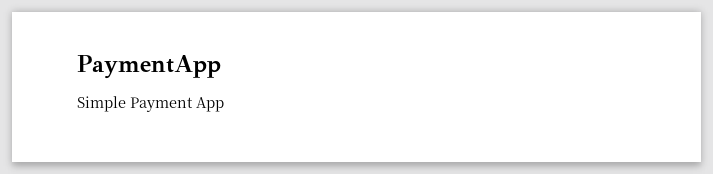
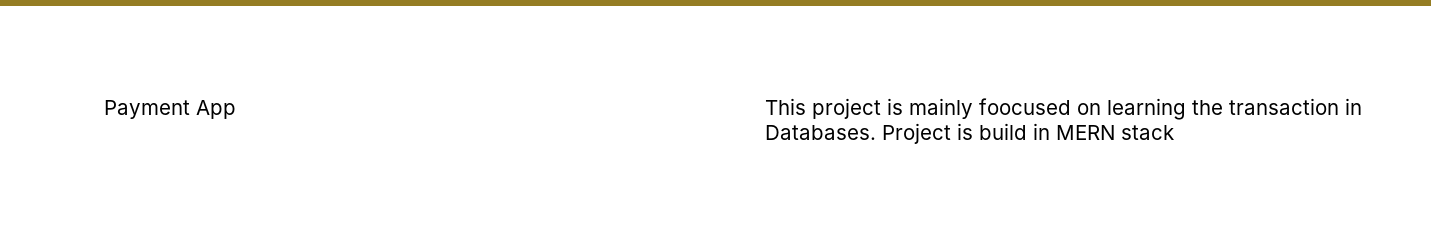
[77,55,221,79] [77,96,126,112] PaymentApp // Simple -> (104, 109) none
(224, 104) none -> [765,98,1362,120] [765,123,1174,144] // This project is mainly foocused on learning the transaction in Databases. Project is build in MERN stack

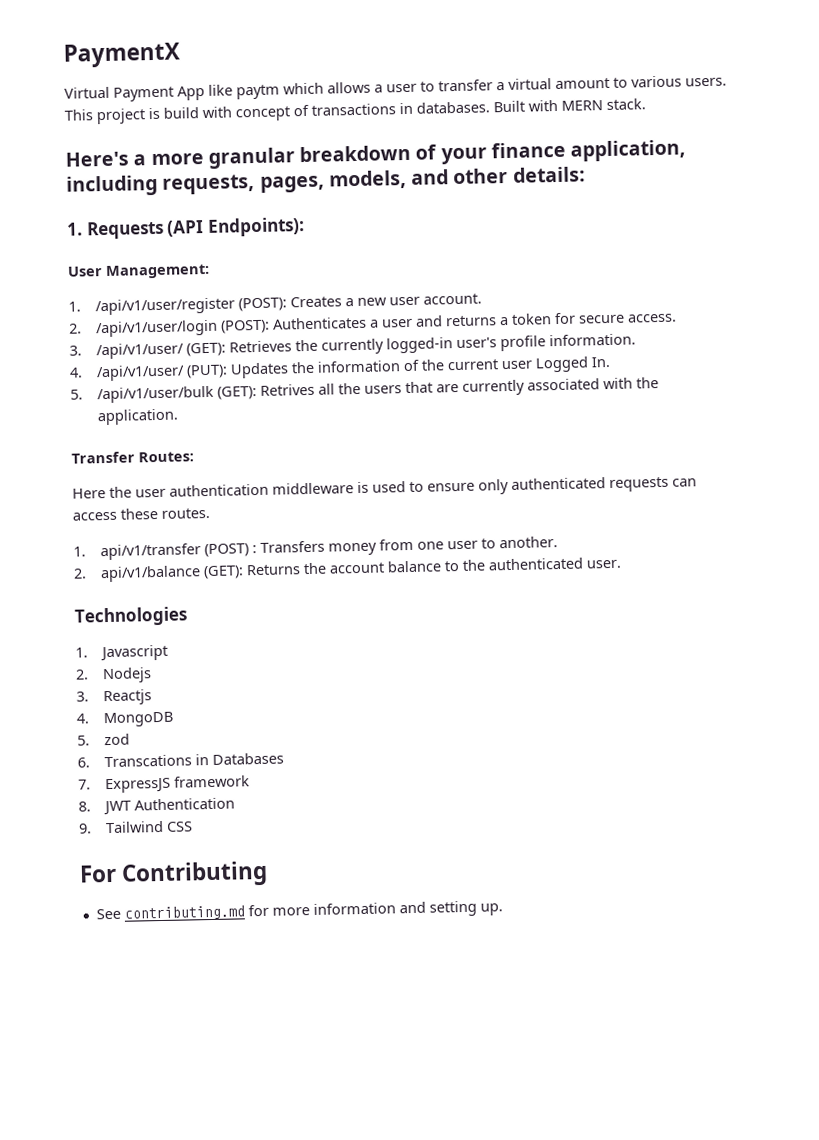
(104, 109) none -> [63,42,180,68] [64,86,110,99] PaymentX // Virtual
[765,98,1362,120] [765,123,1174,144] // This project is mainly foocused on learning the transaction in Databases. Project is build in MERN stack -> [208,75,727,100] [64,98,646,125] [65,139,687,169] [66,166,586,197] [67,217,305,240] [67,263,210,279] [68,293,482,316] [69,312,677,338] [69,333,636,360] [69,356,611,382] [70,377,659,404] [96,408,179,426] [71,451,194,464] [72,476,697,499] [72,507,210,521] [73,536,558,561] [73,557,621,583] [74,606,188,627] [75,644,168,662] [75,667,152,684] [76,689,152,706] [76,711,174,728] [77,733,130,746] [77,752,284,768] [78,775,250,794] [78,797,235,816] [78,820,193,834] [79,860,269,888] [95,900,503,921] like paytm which allows a user to transfer a virtual amount to various users. This project is build with concept of transactions in databases. Built with MERN stack. // Here's a more granular breakdown of your finance application, including requests, pages, models, and other details: // 1. Requests (API Endpoints): // User Management: // 1. /api/v1/user/register (POST): Creates a new user account. // 2. /api/v1/user/login (POST): Authenticates a user and returns a token for secure access. // 3. /api/v1/user/ (GET): Retrieves the currently logged-in user's profile information. // 4. /api/v1/user/ (PUT): Updates the information of the current user Logged In. // 5. /api/v1/user/bulk (GET): Retrives all the users that are currently associated with the application. // Transfer Routes: // Here the user authentication middleware is used to ensure only authenticated requests can access these routes. // 1. api/v1/transfer (POST) : Transfers money from one user to another. // 2. api/v1/balance (GET): Returns the account balance to the authenticated user. // Technologies // 1. Javascript // 2. Nodejs // 3. Reactjs // 4. MongoDB // 5. zod // 6. Transcations in Databases // 7. ExpressJS framework // 8. JWT Authentication // 9. Tailwind CSS // For Contributing // See contributing.md for more information and setting up.

